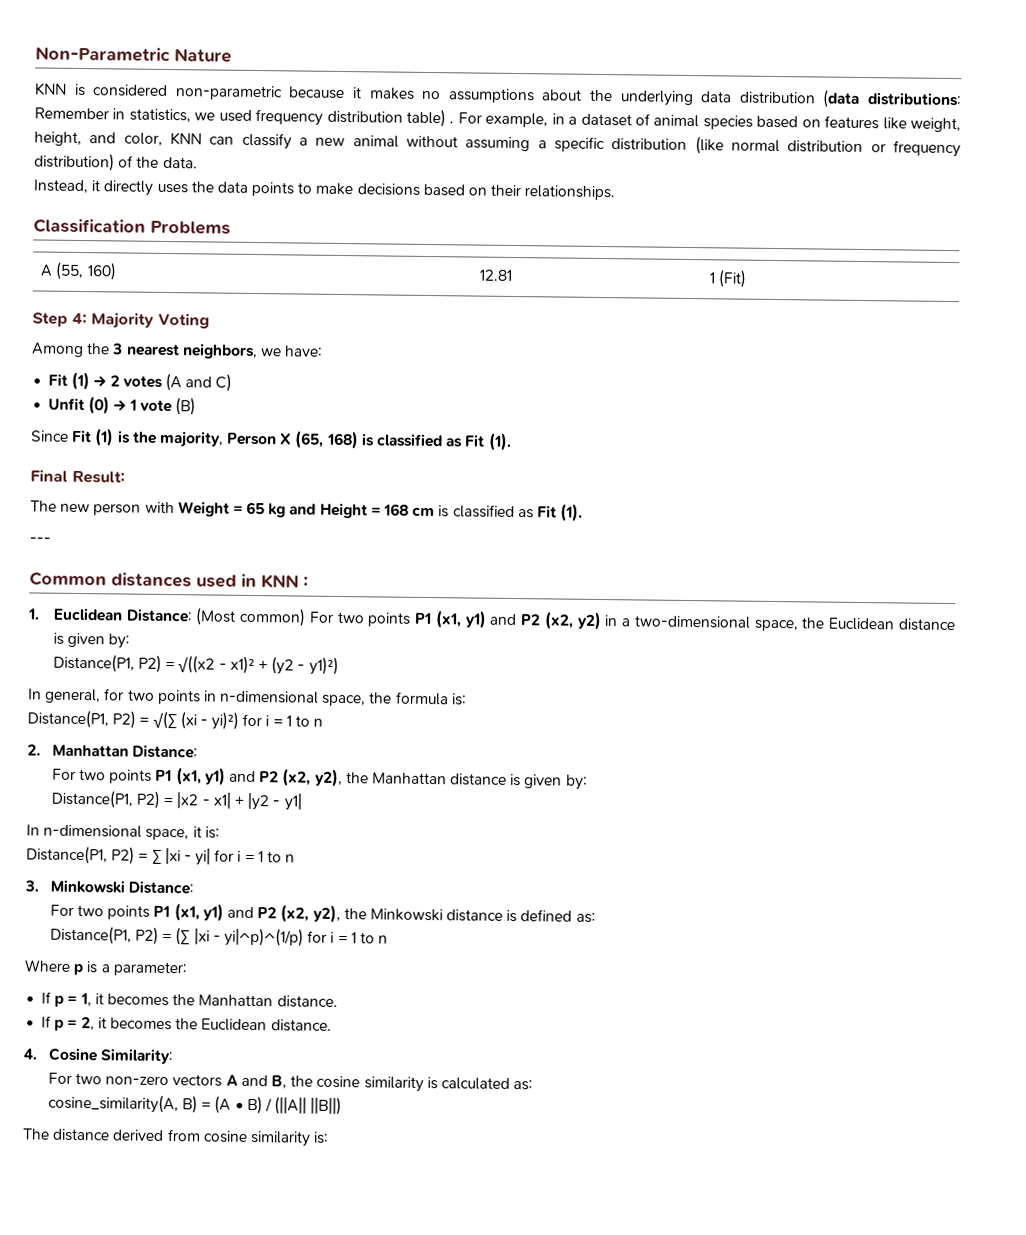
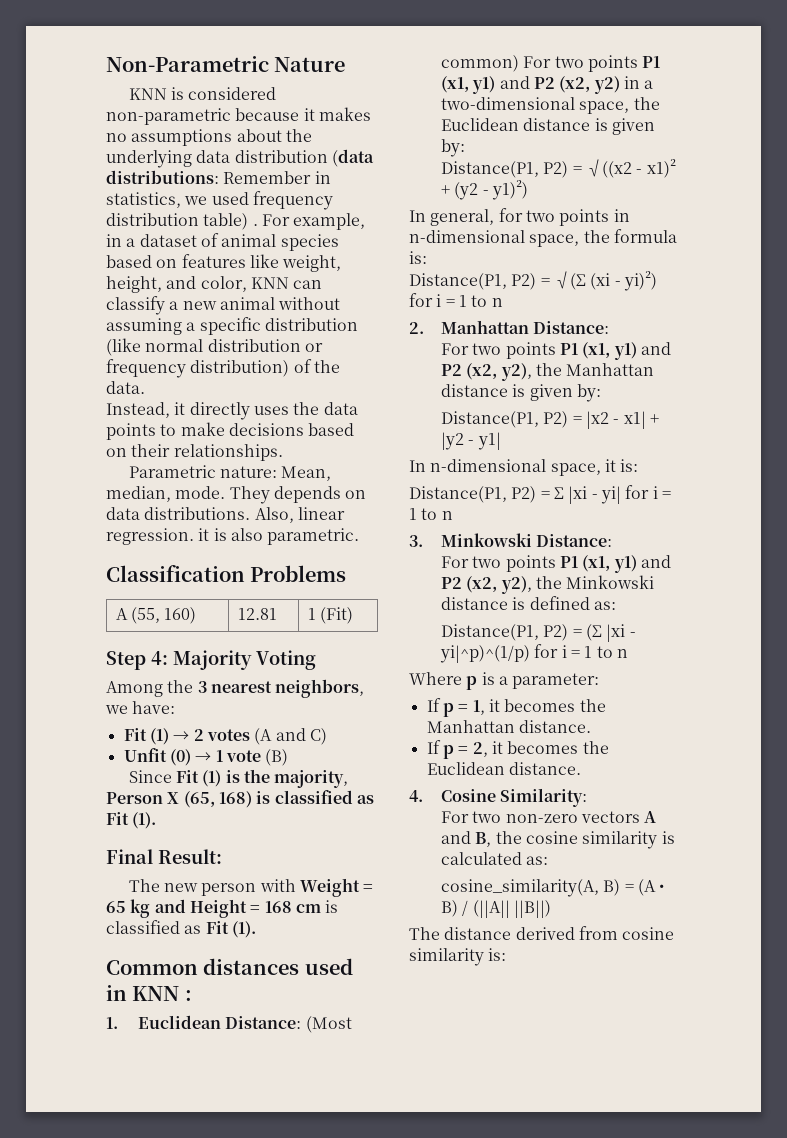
(616, 193) none -> [128,465,332,481] [106,486,367,504] [106,507,345,523] [106,528,360,545] // Parametric nature: Mean, median, mode. They depends on data distributions. Also, linear regression. it is also parametric.
[29,537,51,544] // --- -> (256, 929) none

